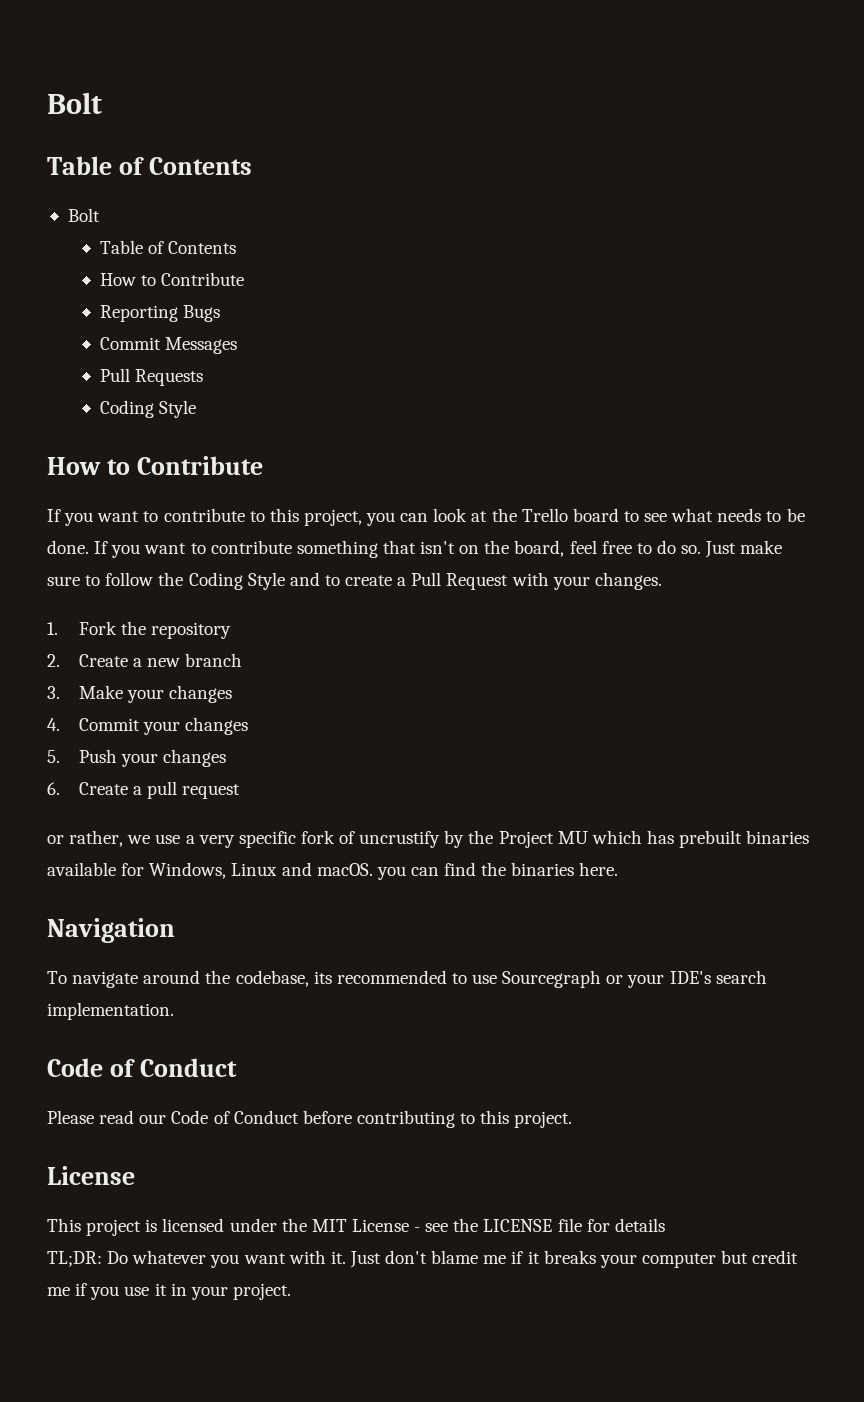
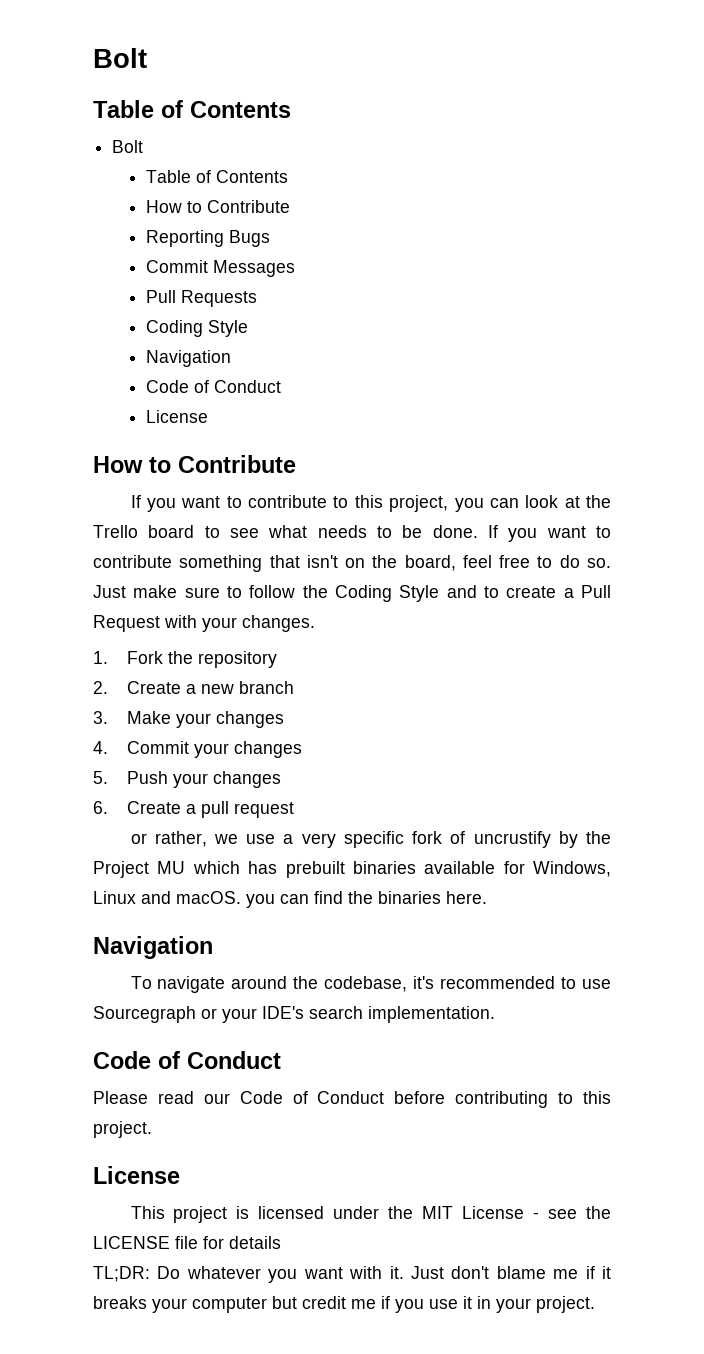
(196, 409) none -> [146,350,232,367] [146,380,282,393] [146,410,209,423] // Navigation // Code of Conduct // License
[313,971,332,984] its -> [413,976,435,989] it's

